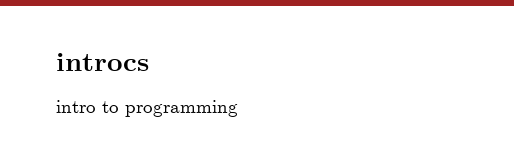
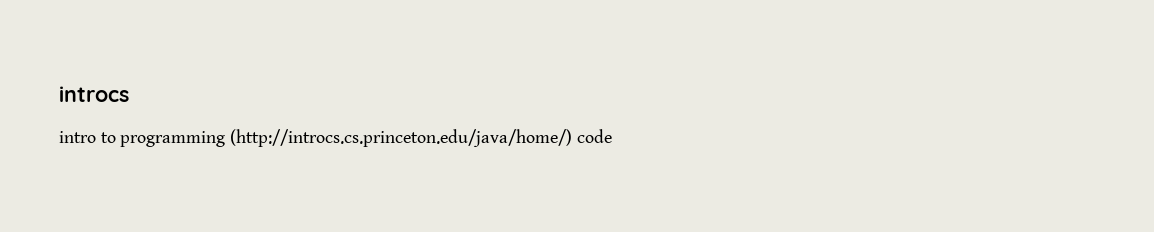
(238, 108) none -> [230,129,612,147] (http://introcs.cs.princeton.edu/java/home/) code

